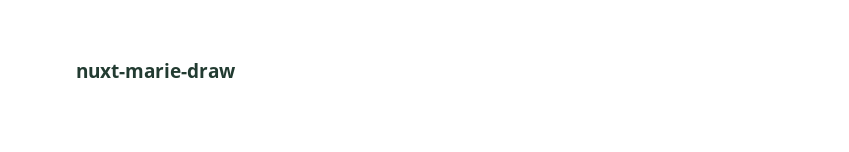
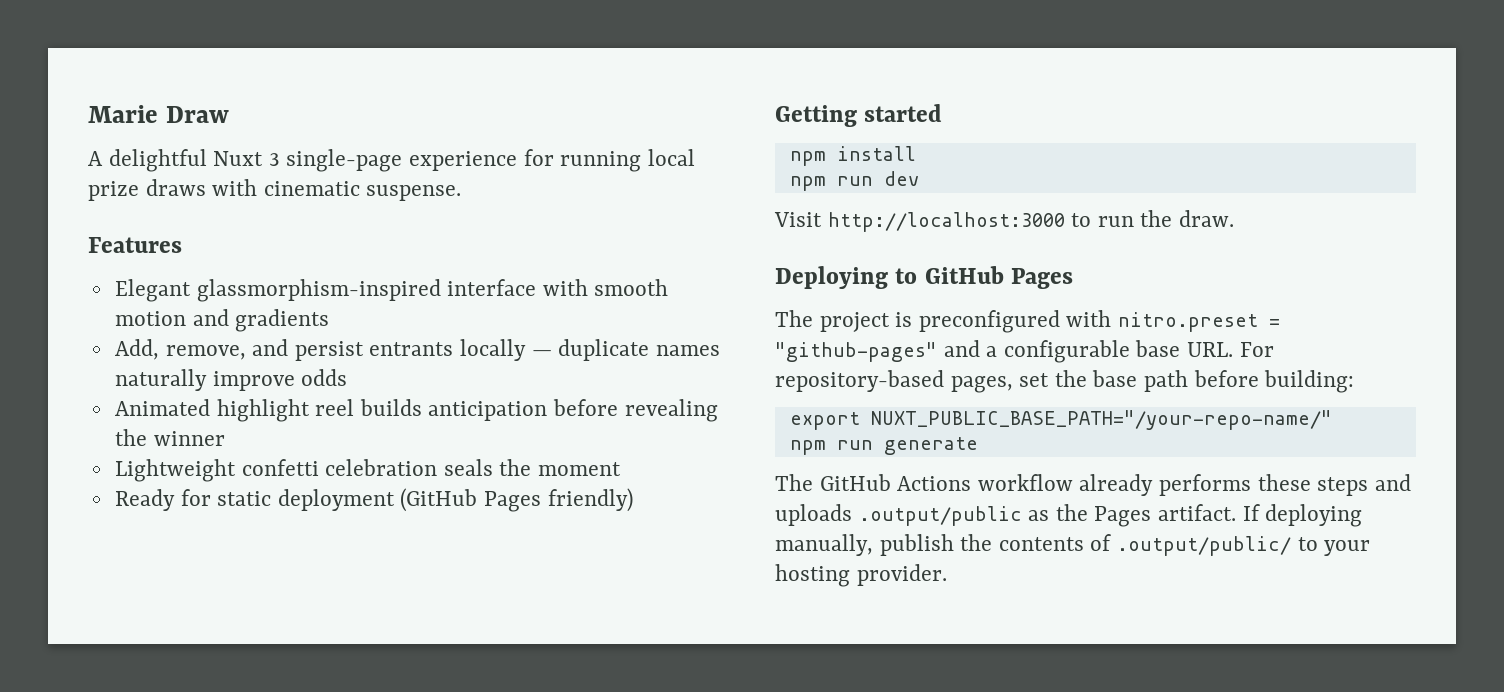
[76,63,236,78] nuxt-marie-draw -> [88,105,229,123] [88,149,695,172] [88,179,462,201] [88,237,182,253] [114,279,669,302] [114,309,330,332] [114,339,720,361] [114,369,348,391] [114,399,718,422] [114,429,225,446] [114,459,622,482] [114,488,633,512] [775,104,943,127] [789,146,916,166] [789,171,919,191] [774,210,1235,232] [775,266,1073,289] [775,310,1281,333] [775,340,1274,363] [775,370,1355,393] [789,410,1332,430] [789,437,978,455] [775,474,1411,496] [775,504,1363,527] [775,534,1371,556] [775,564,947,587] Marie Draw // A delightful Nuxt 3 single-page experience for running local prize draws with cinematic suspense. // Features // Elegant glassmorphism-inspired interface with smooth motion and gradients // Add, remove, and persist entrants locally — duplicate names naturally improve odds // Animated highlight reel builds anticipation before revealing the winner // Lightweight confetti celebration seals the moment // Ready for static deployment (GitHub Pages friendly) // Getting started // npm install // npm run dev // Visit http://localhost:3000 to run the draw. // Deploying to GitHub Pages // The project is preconfigured with nitro.preset = "github-pages" and a configurable base URL. For repository-based pages, set the base path before building: // export NUXT_PUBLIC_BASE_PATH="/your-repo-name/" // npm run generate // The GitHub Actions workflow already performs these steps and uploads .output/public as the Pages artifact. If deploying manually, publish the contents of .output/public/ to your hosting provider.

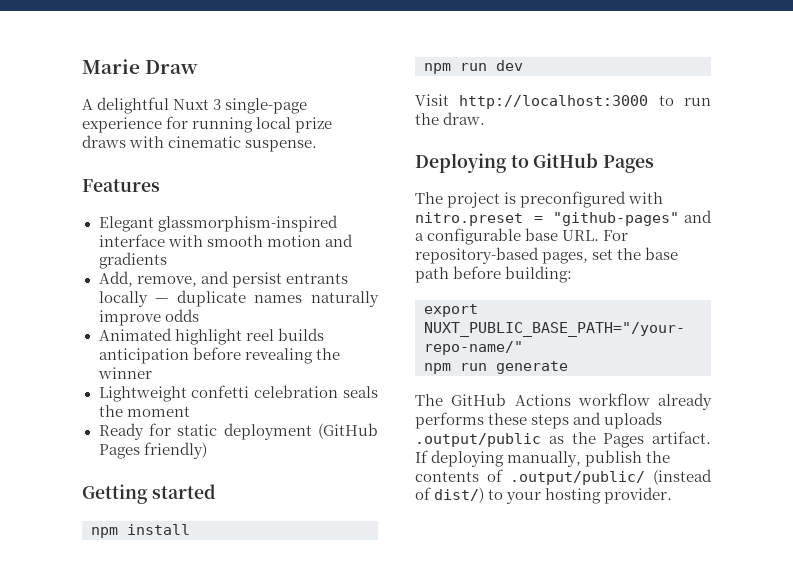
(1292, 546) none -> [653,469,712,485] [415,487,485,503] (instead of dist/)

